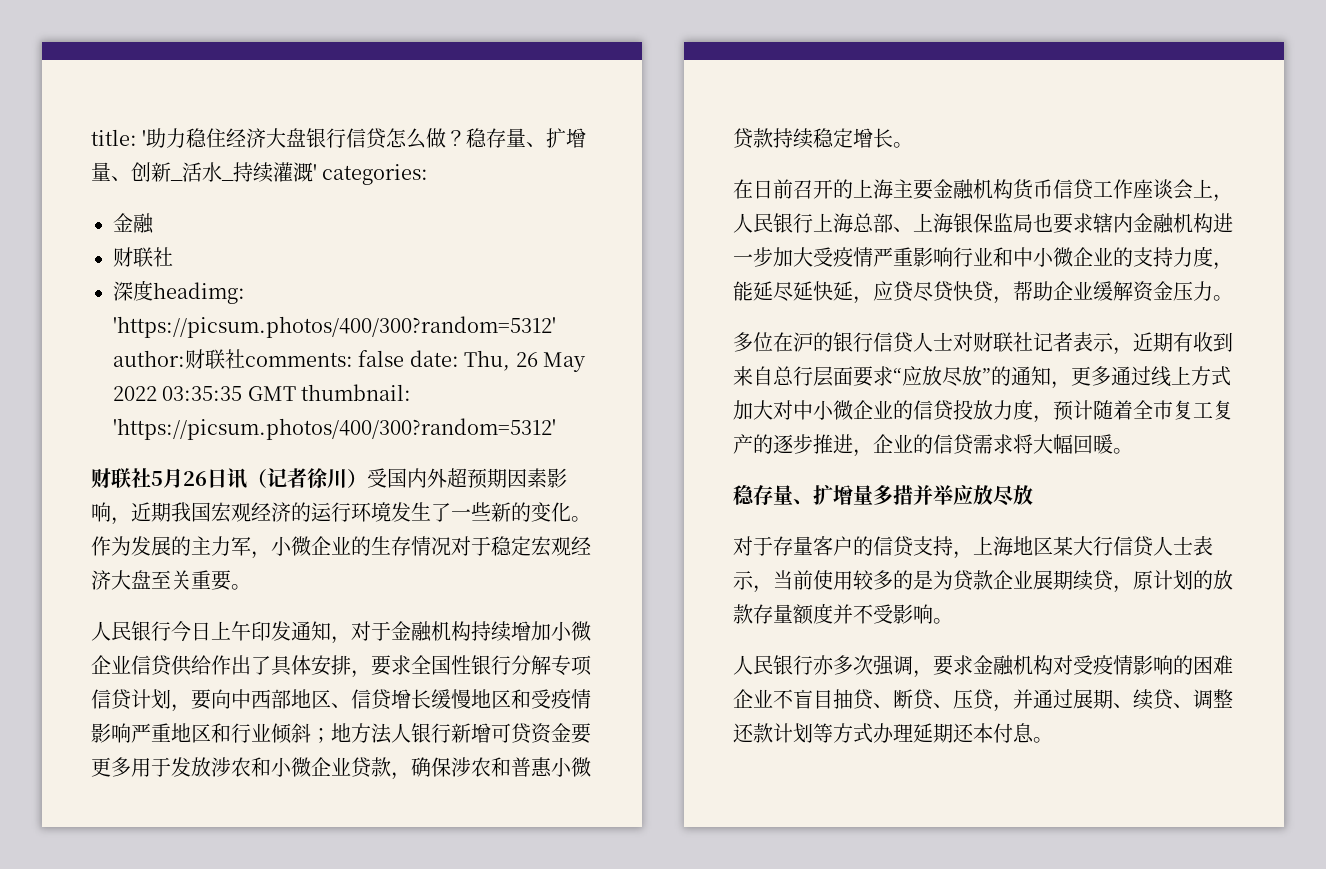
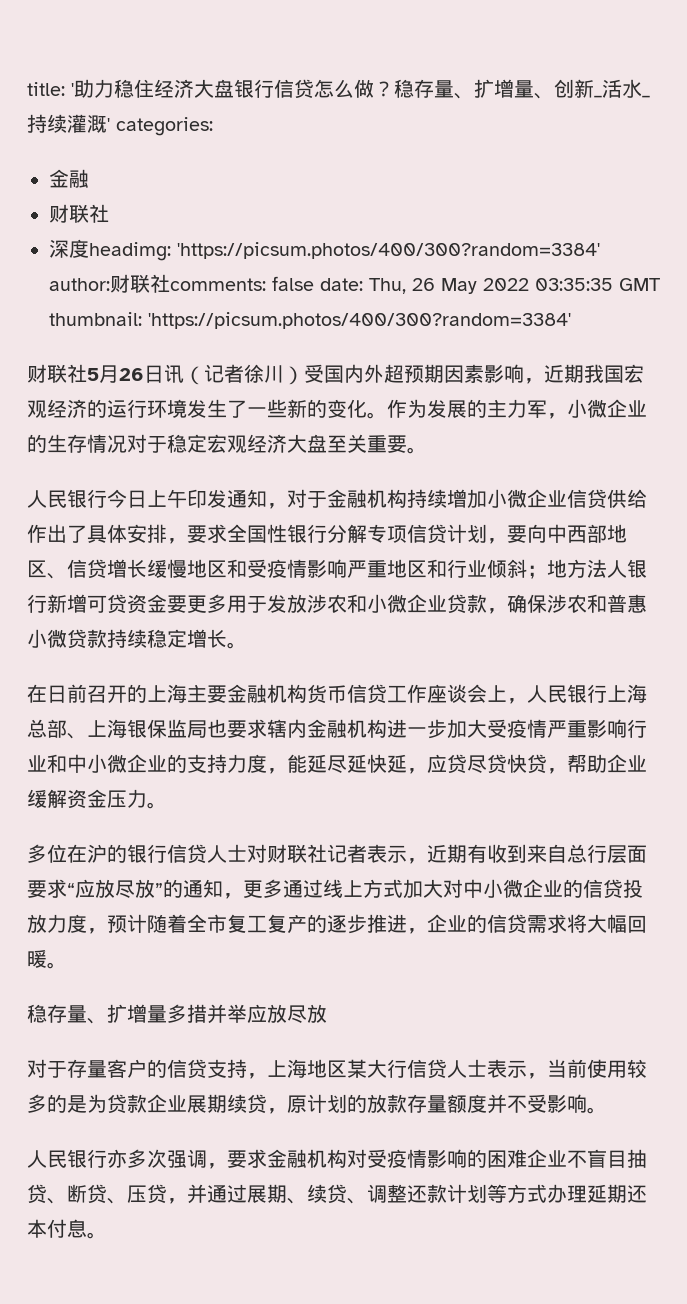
[113,316,556,338] 'https://picsum.photos/400/300?random=5312' -> [177,242,600,259] 'https://picsum.photos/400/300?random=3384'
[113,418,556,440] 'https://picsum.photos/400/300?random=5312' -> [148,312,571,329] 'https://picsum.photos/400/300?random=3384'

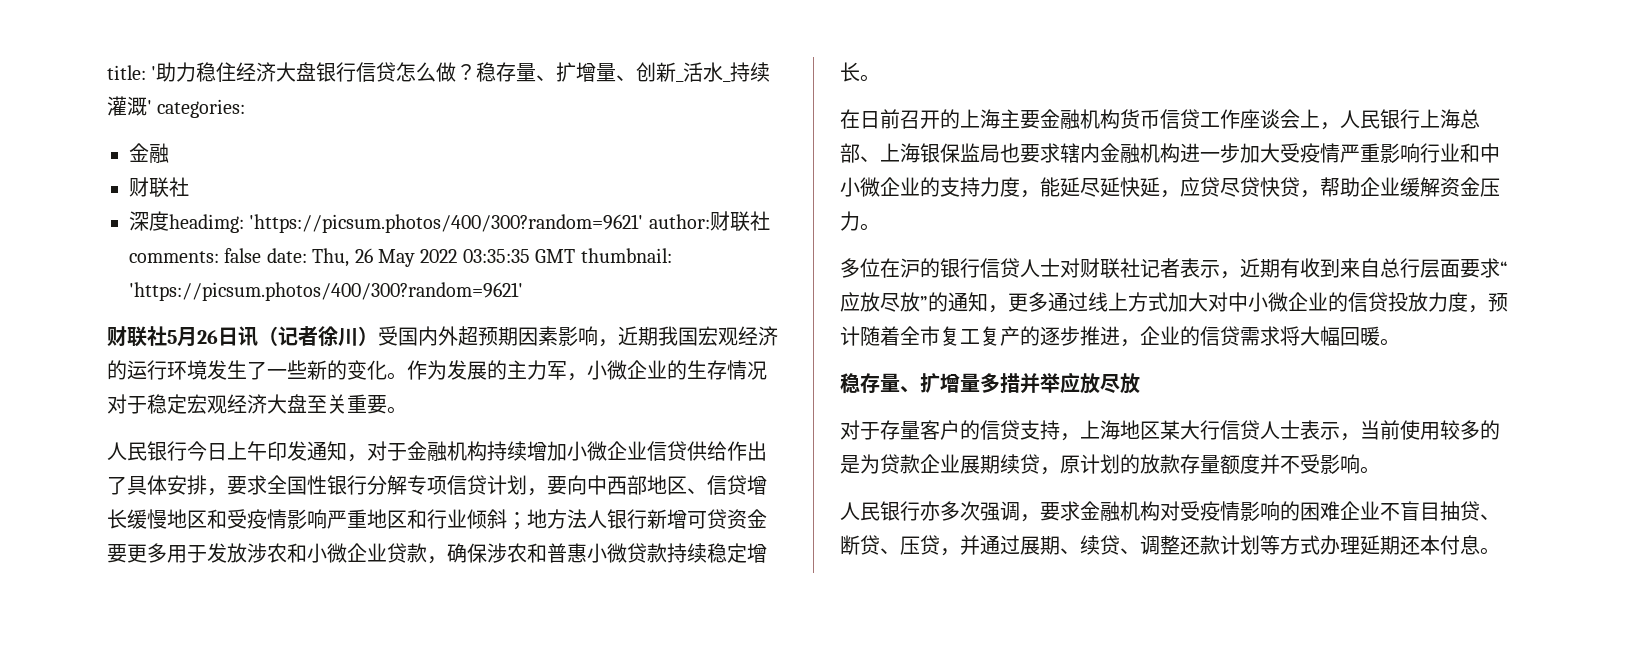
[177,242,600,259] 'https://picsum.photos/400/300?random=3384' -> [249,214,644,233] 'https://picsum.photos/400/300?random=9621'
[148,312,571,329] 'https://picsum.photos/400/300?random=3384' -> [129,282,523,301] 'https://picsum.photos/400/300?random=9621'

